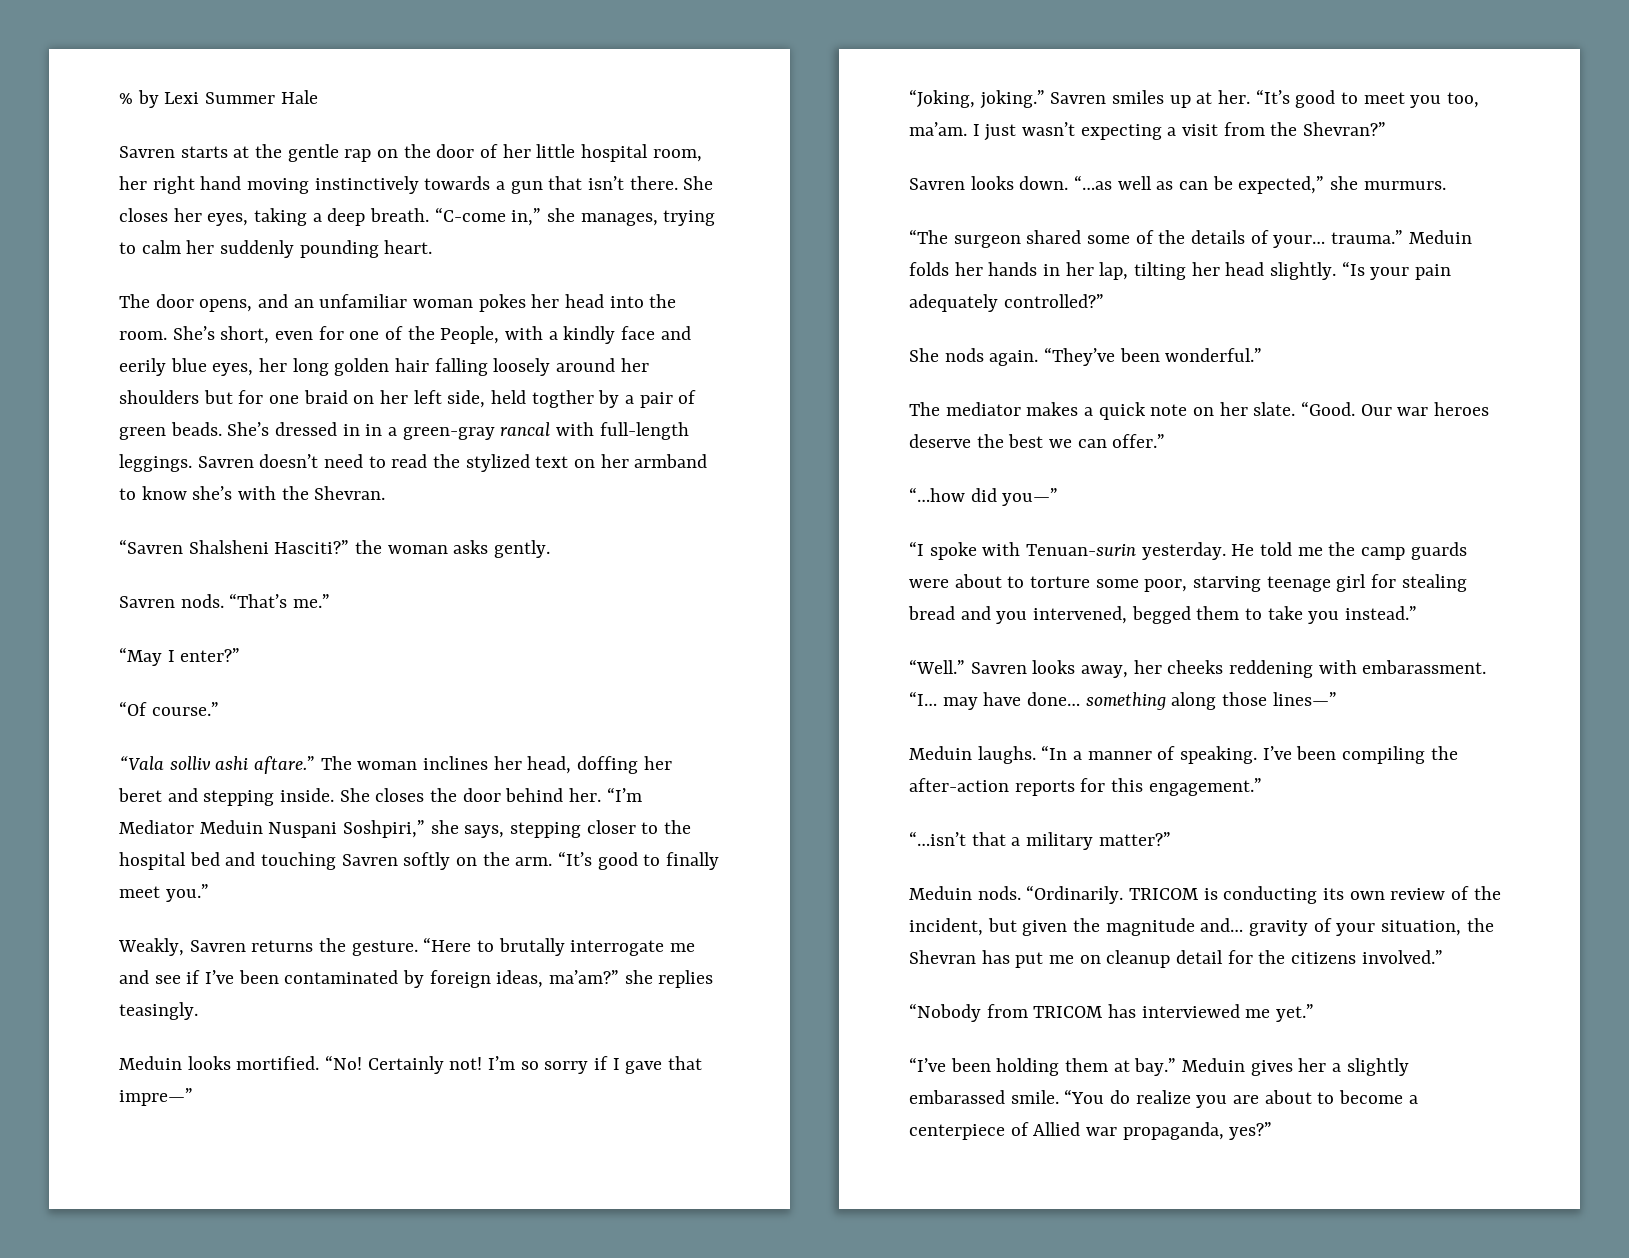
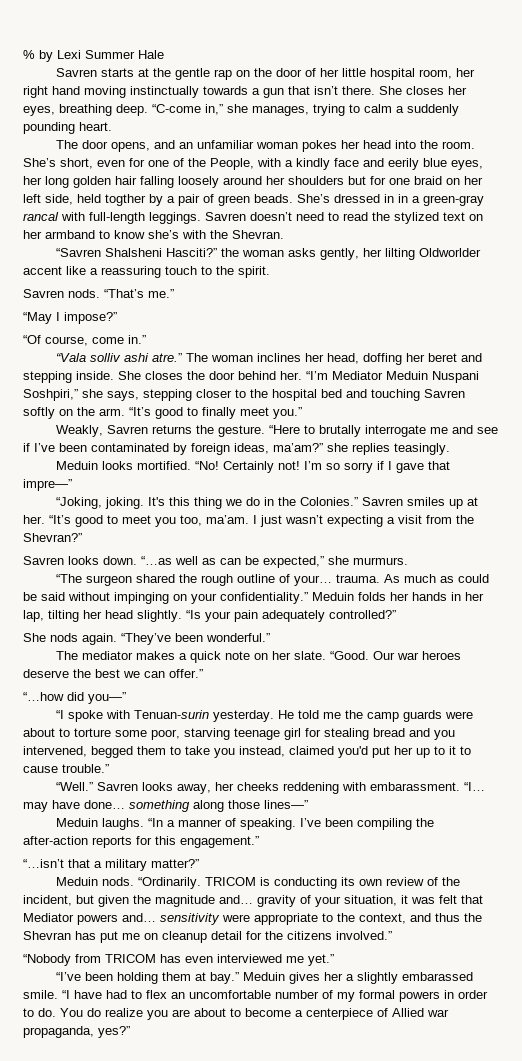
[314,176,419,194] instinctively -> [130,86,199,98] instinctually
[254,208,430,226] taking a deep breath. -> [59,104,148,116] breathing deep.
[186,240,215,254] her -> [396,106,404,113] a
[494,540,551,558] gently. -> [319,248,481,260] [23,266,270,278] gently, her lilting Oldworlder accent like a reassuring touch to the spirit.
[180,648,241,662] enter?” -> [64,312,117,324] impose?”
[151,702,219,716] course.” -> [45,335,146,346] course, come in.”
[254,756,316,774] aftare.” -> [151,353,182,362] atre.”
[979,90,1045,109] joking.” -> [104,497,358,509] joking. It's this thing we do in the Colonies.”
[1087,230,1404,248] some of the details of your… trauma.” -> [178,574,489,586] [23,592,308,604] the rough outline of your… trauma. As much as could be said without impinging on your confidentiality.”
[1345,606,1418,620] instead.” -> [239,746,471,758] [23,764,109,773] instead, claimed you'd put her up to it to cause trouble.”
(1462, 928) none -> [401,895,483,904] [23,913,460,925] it was felt that Mediator powers and… sensitivity were appropriate to the context, and thus
(1137, 1011) none -> [185,956,213,963] even
[1064,1089,1105,1104] “You -> [62,990,488,1002] [23,1008,83,1017] “I have had to flex an uncomfortable number of my formal powers in order to do. You

